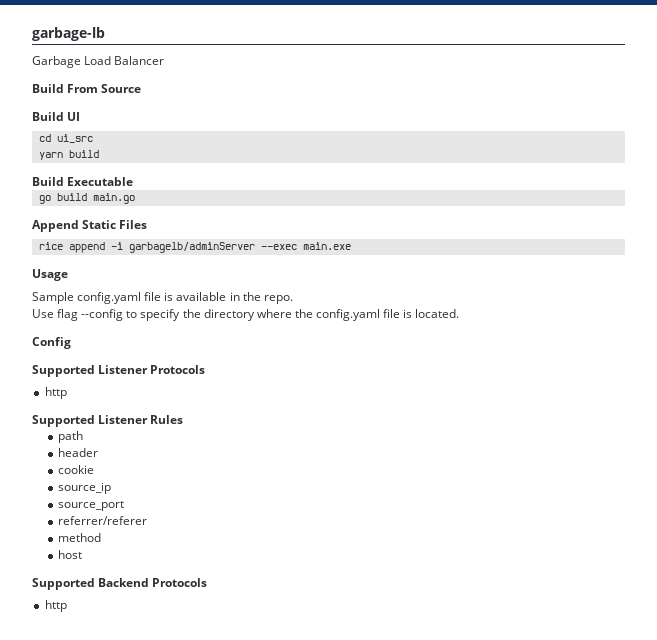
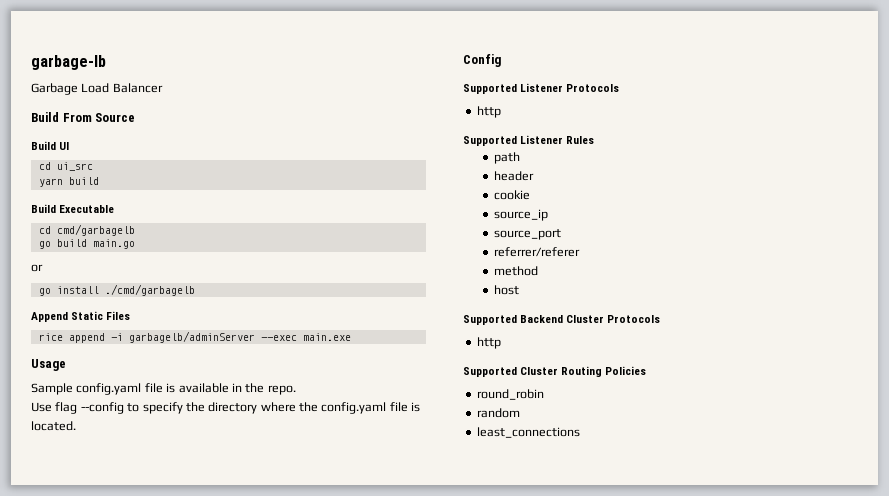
(134, 181) none -> [38,224,135,236] // cd cmd/garbagelb
(135, 198) none -> [31,264,43,272] [38,284,195,296] // or // go install ./cmd/garbagelb
[152,578,208,587] [44,600,67,612] Protocols // http -> [566,315,661,323] [476,337,501,349] [463,366,647,377] [476,389,544,400] [476,408,520,418] [476,427,580,438] Cluster Protocols // http // Supported Cluster Routing Policies // round_robin // random // least_connections

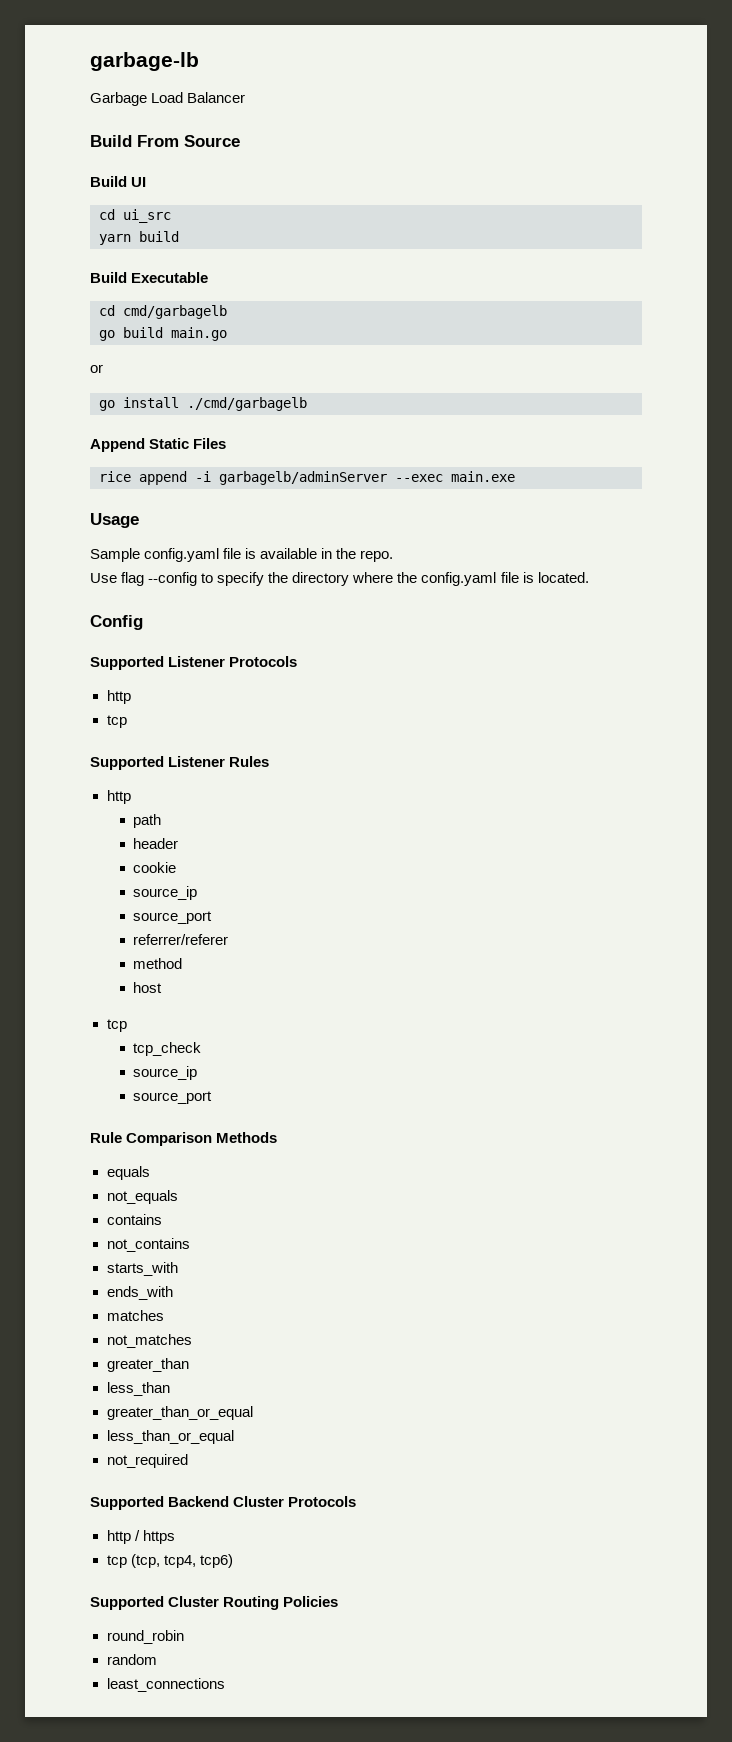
(501, 112) none -> [106,715,127,728] // tcp
(595, 140) none -> [106,790,131,804] // http
(520, 290) none -> [106,1019,127,1032] [133,1042,202,1056] [133,1066,198,1080] [133,1091,213,1104] [90,1132,278,1146] [106,1166,150,1180] [106,1190,178,1204] [106,1214,162,1225] [106,1238,190,1252] [106,1262,178,1276] [106,1286,173,1300] [106,1310,164,1321] [106,1334,192,1348] [106,1358,189,1372] [106,1382,170,1396] [106,1406,253,1420] [106,1430,234,1444] [106,1454,188,1468] // tcp // tcp_check // source_ip // source_port // Rule Comparison Methods // equals // not_equals // contains // not_contains // starts_with // ends_with // matches // not_matches // greater_than // less_than // greater_than_or_equal // less_than_or_equal // not_required
(501, 343) none -> [134,1530,175,1544] [106,1554,233,1568] / https // tcp (tcp, tcp4, tcp6)

